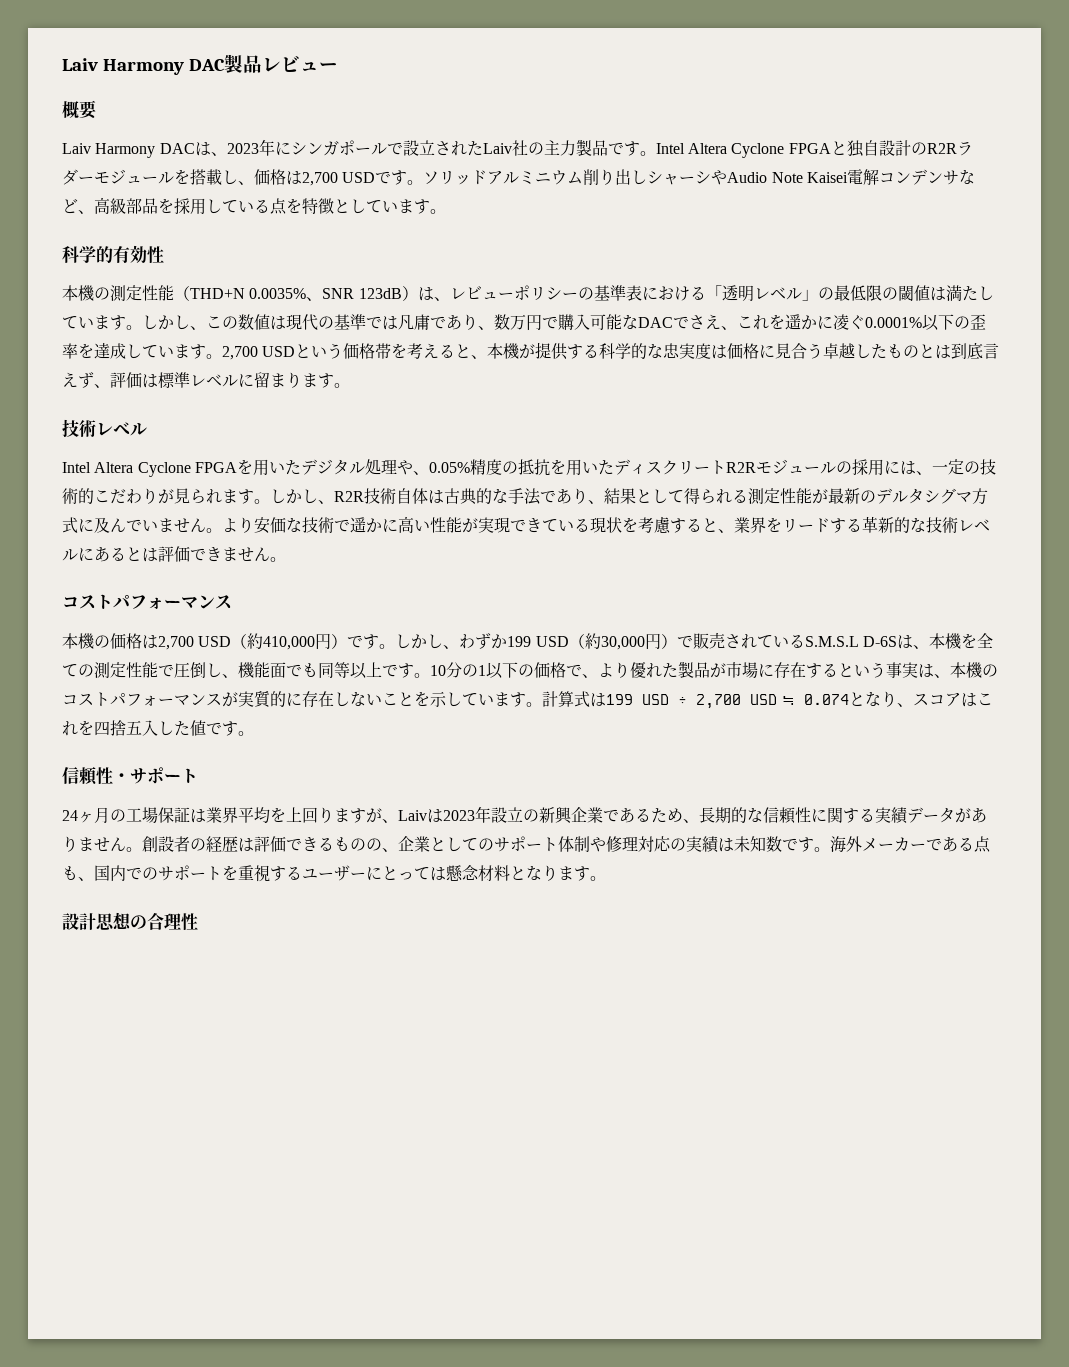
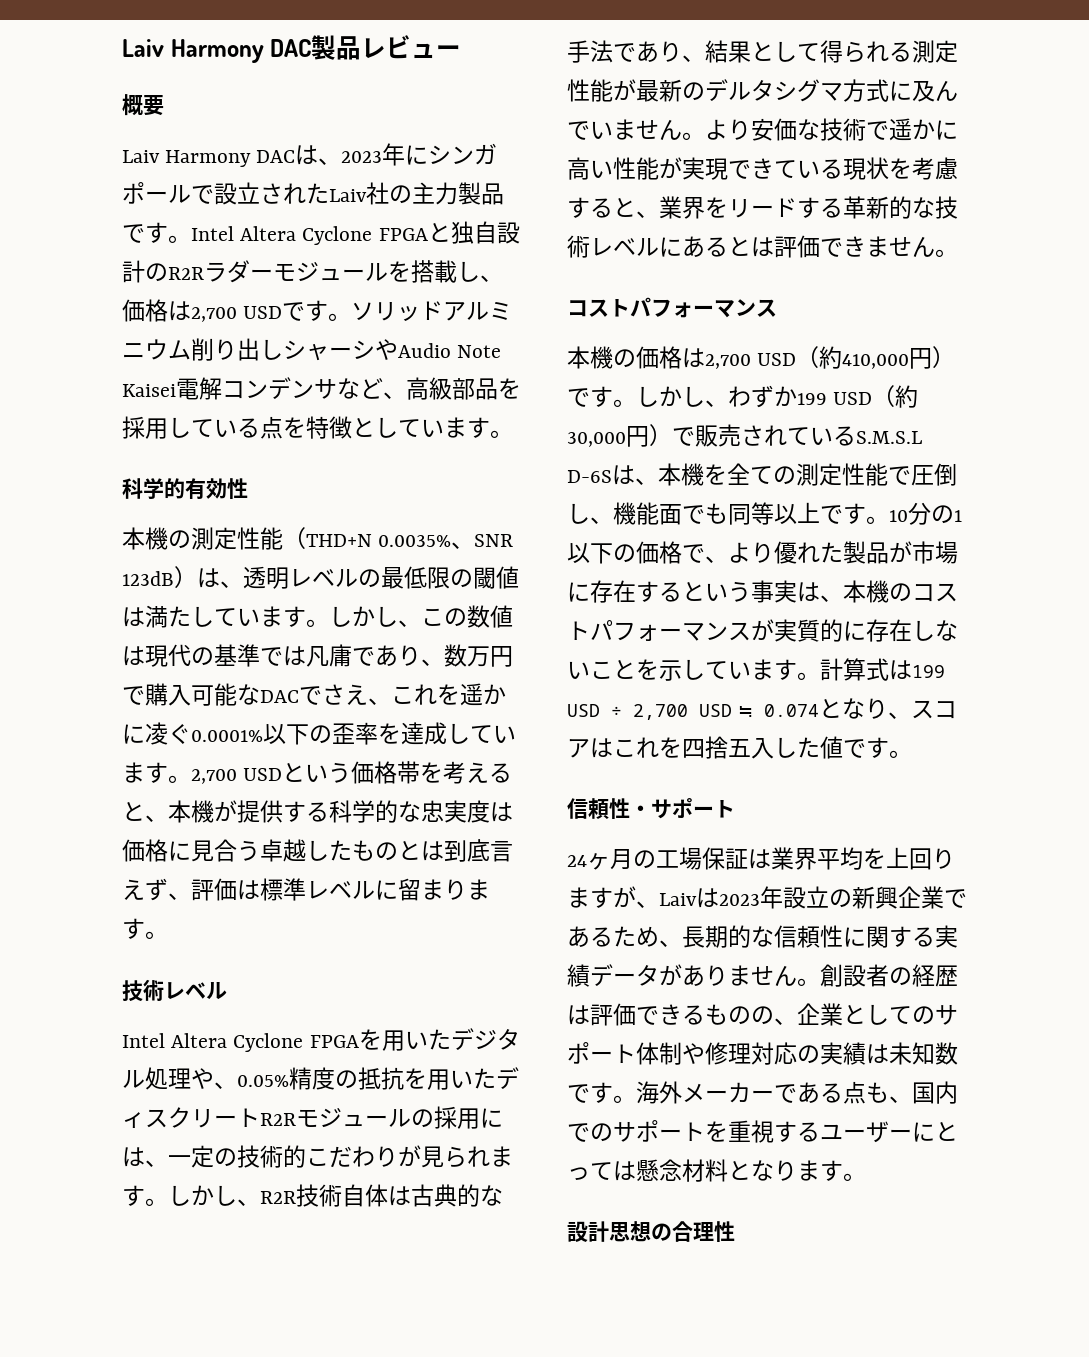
[449,285,722,301] レビューポリシーの基準表における「 -> (243, 584) none
[801,289,818,301] 」 -> (358, 578) none

